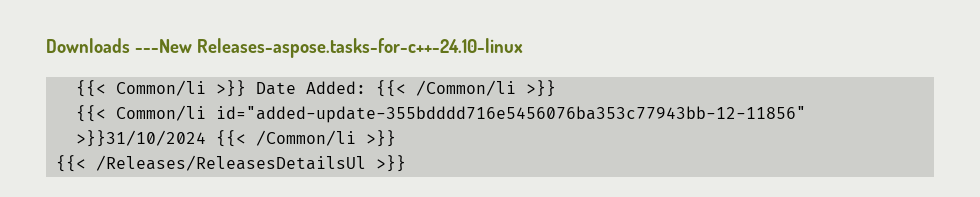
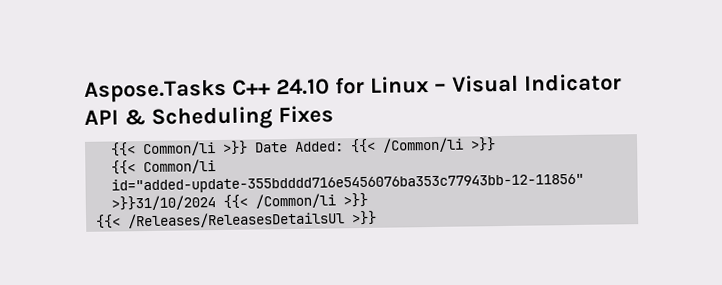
[46,38,523,58] Downloads ---New Releases-aspose.tasks-for-c++-24.10-linux -> [84,73,622,103] [84,105,334,130] Aspose.Tasks C++ 24.10 for Linux – Visual Indicator API & Scheduling Fixes

